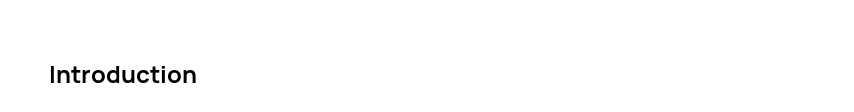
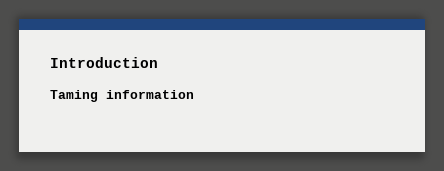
(197, 74) none -> [50,90,194,102] // Taming information

